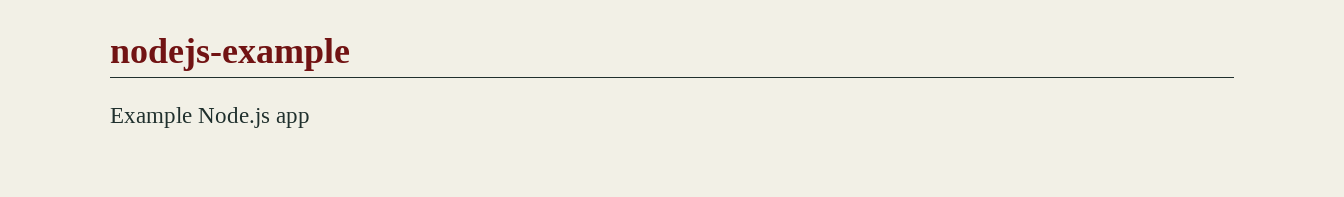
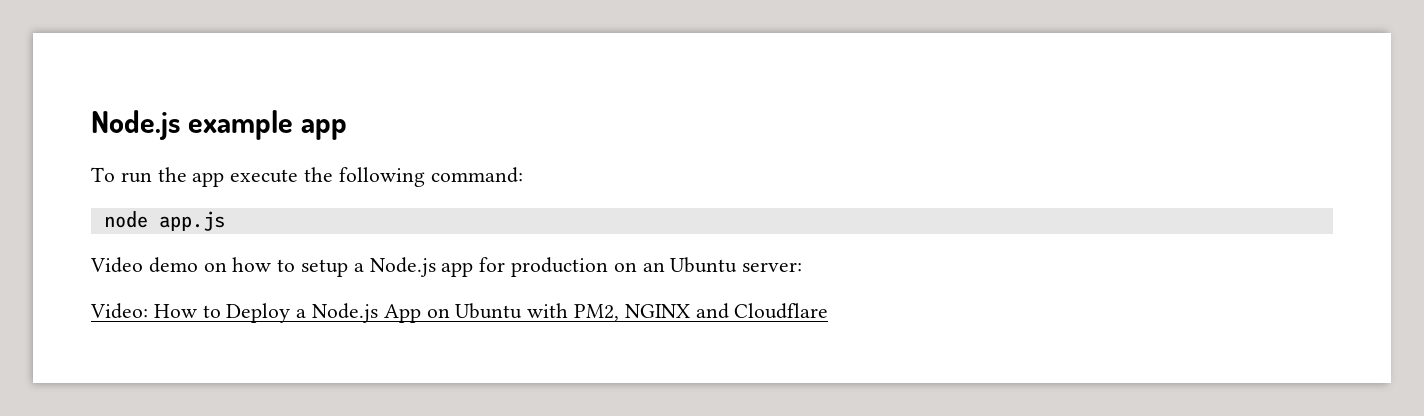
[110,38,350,71] [110,107,311,128] nodejs-example // Example Node.js app -> [91,110,348,140] [91,167,523,187] [103,211,225,231] [90,257,803,277] [90,303,829,323] Node.js example app // To run the app execute the following command: // node app.js // Video demo on how to setup a Node.js app for production on an Ubuntu server: // Video: How to Deploy a Node.js App on Ubuntu with PM2, NGINX and Cloudflare

